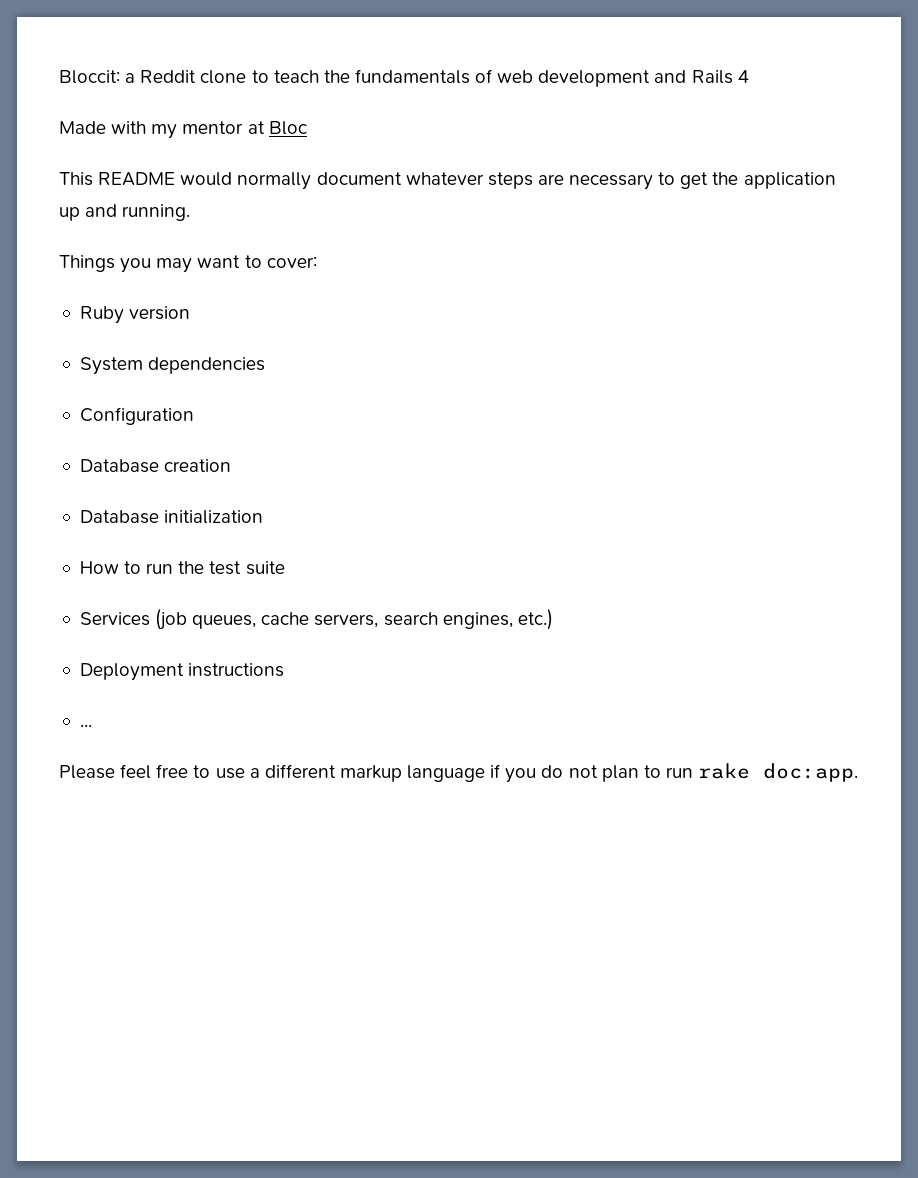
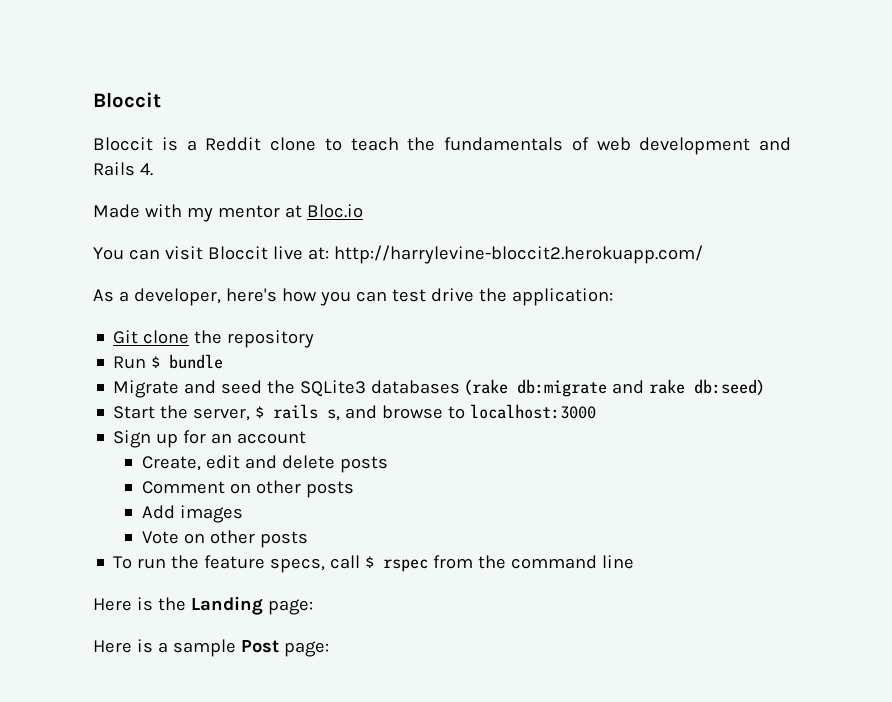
[59,70,120,84] Bloccit: -> [93,92,161,108] [93,137,178,151] Bloccit // Bloccit is
[737,70,749,83] 4 -> [139,163,153,176] 4.
[268,121,307,135] [59,172,836,190] [59,204,191,221] [59,255,317,273] [79,306,191,324] [79,357,266,375] [79,407,194,425] [79,459,232,473] [79,510,264,524] [79,561,285,575] [79,609,553,630] [79,663,285,681] [79,724,92,727] [59,763,859,783] Bloc // This README would normally document whatever steps are necessary to get the application up and running. // Things you may want to cover: // Ruby version // System dependencies // Configuration // Database creation // Database initialization // How to run the test suite // Services (job queues, cache servers, search engines, etc.) // Deployment instructions // ... // Please feel free to use a different markup language if you do not plan to run rake doc:app. -> [306,204,363,218] [93,245,703,264] [93,288,613,306] [113,330,315,348] [113,354,224,369] [113,379,765,398] [113,404,597,421] [113,430,307,448] [142,455,389,473] [142,480,355,498] [142,505,244,523] [142,530,309,548] [113,555,635,573] [93,596,313,615] [93,639,329,657] Bloc.io // You can visit Bloccit live at: http://harrylevine-bloccit2.herokuapp.com/ // As a developer, here's how you can test drive the application: // Git clone the repository // Run $ bundle // Migrate and seed the SQLite3 databases (rake db:migrate and rake db:seed) // Start the server, $ rails s, and browse to localhost:3000 // Sign up for an account // Create, edit and delete posts // Comment on other posts // Add images // Vote on other posts // To run the feature specs, call $ rspec from the command line // Here is the Landing page: // Here is a sample Post page:

